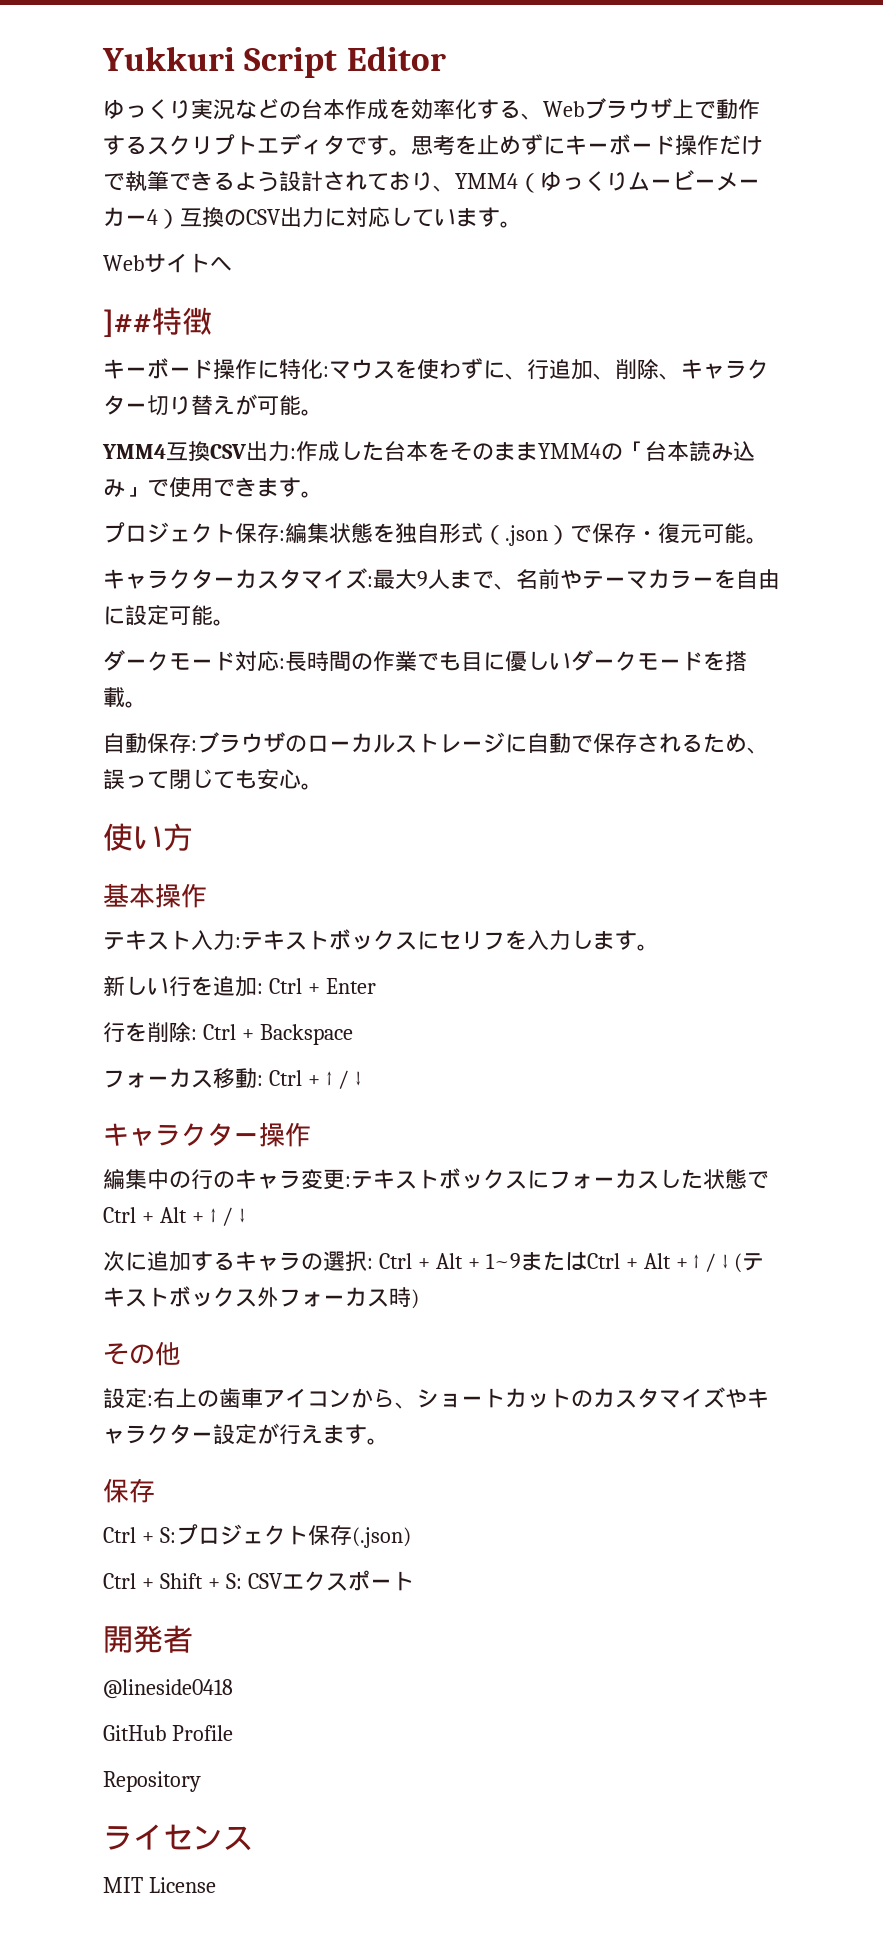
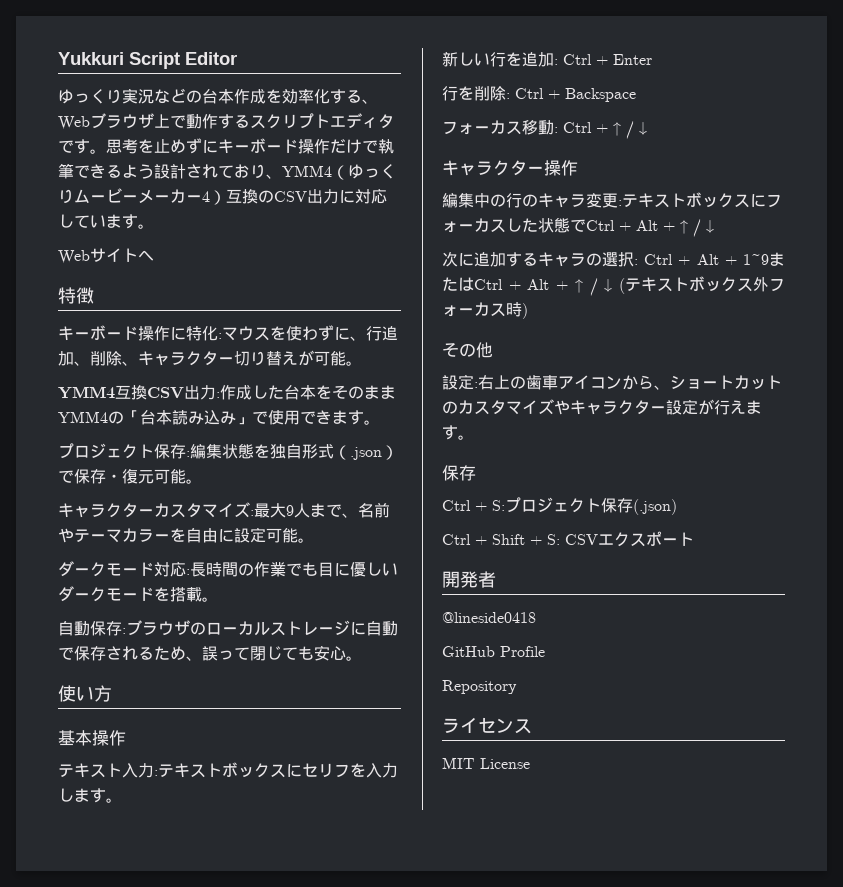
[103,309,152,337] ]## -> (154, 255) none

